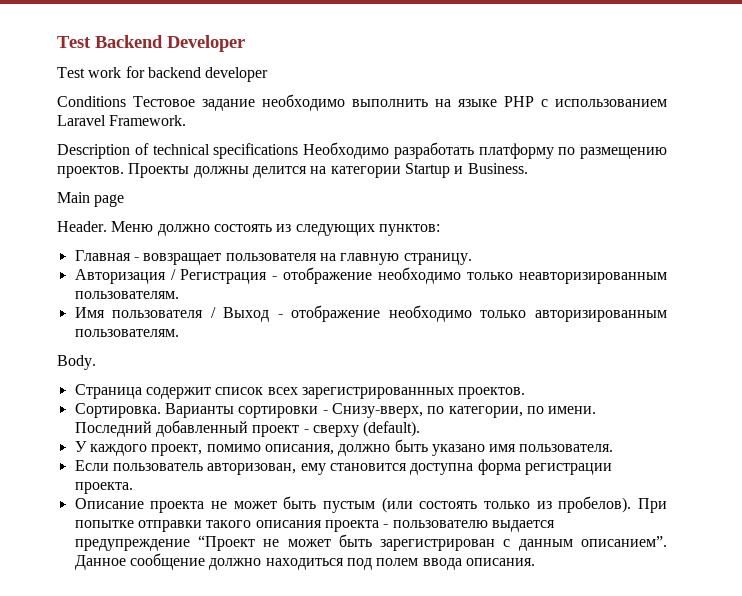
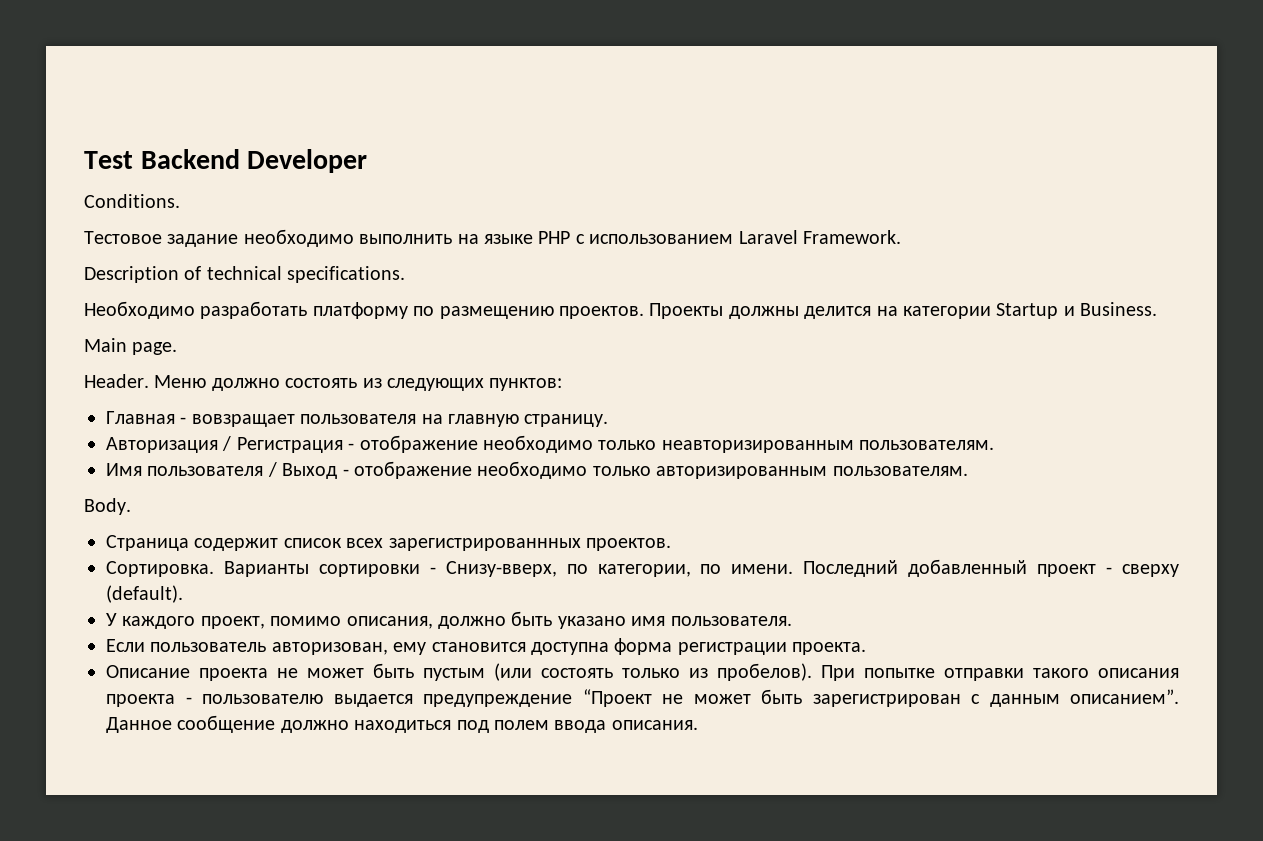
[57,66,269,82] [57,96,126,107] Test work for backend developer // Conditions -> [84,194,180,208] Conditions. //
[213,143,299,159] specifications -> [287,266,406,283] specifications. //
[94,194,125,207] page -> [132,342,178,355] page.

